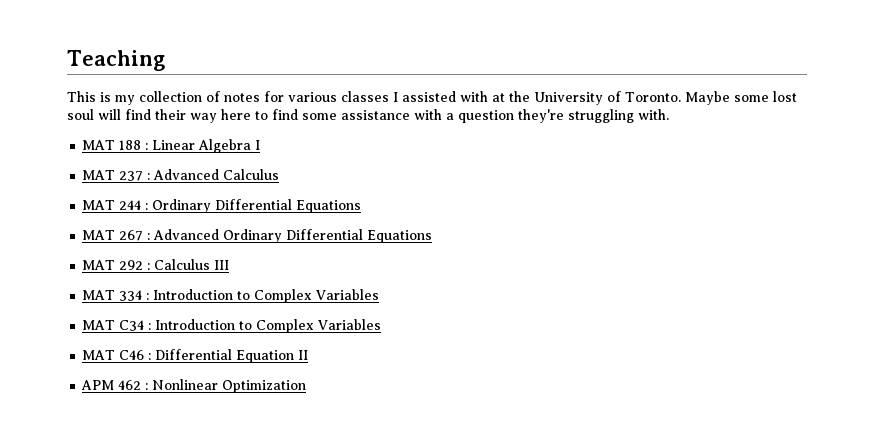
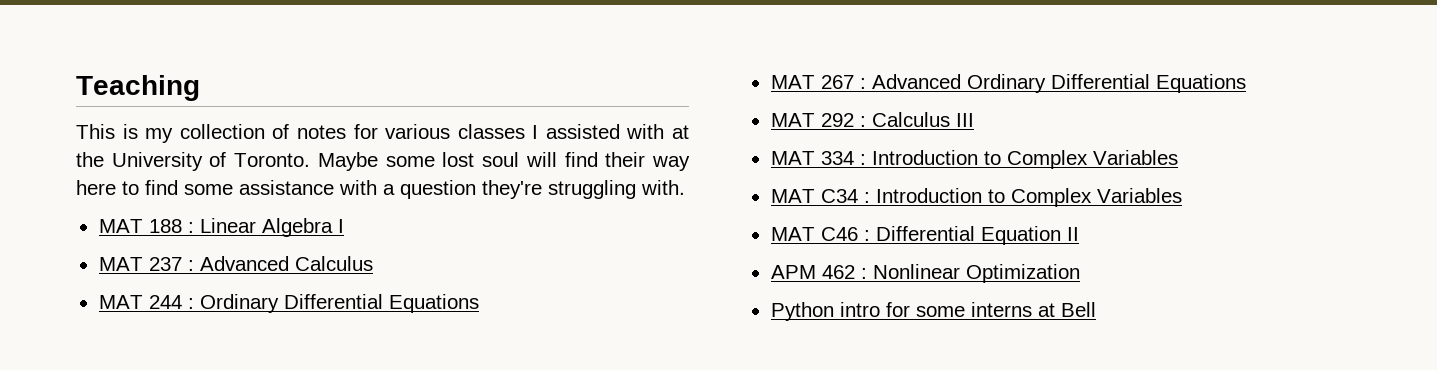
(307, 386) none -> [770,302,1096,321] // Python intro for some interns at Bell

